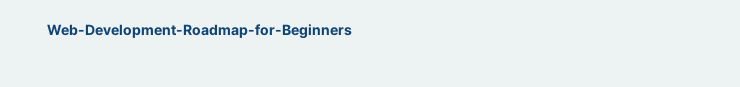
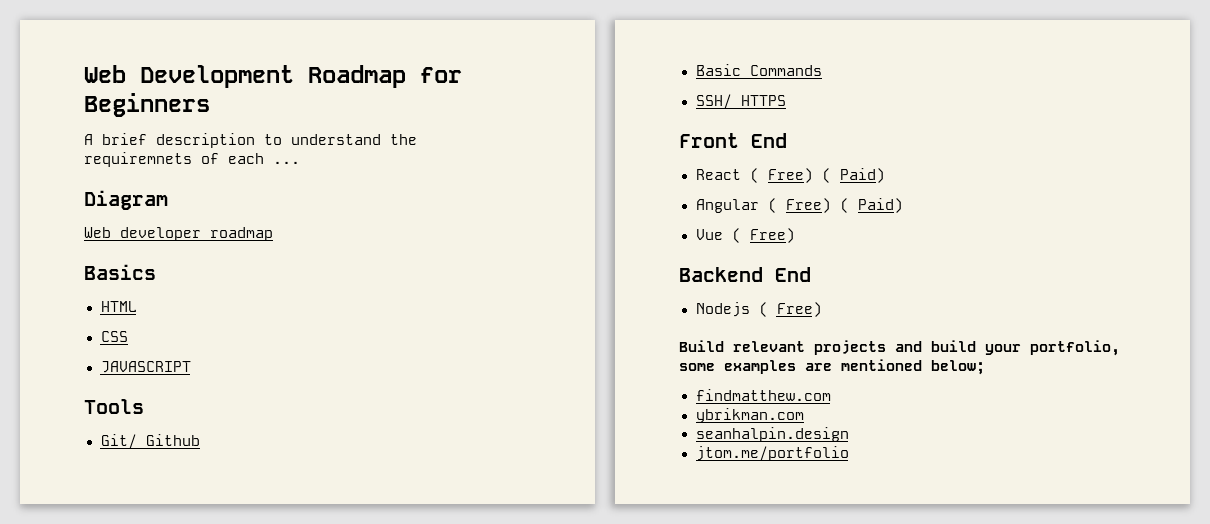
[47,24,352,39] Web-Development-Roadmap-for-Beginners -> [84,65,462,88] [84,93,210,117] [84,133,417,148] [84,152,300,167] [84,190,168,210] [84,227,273,241] [84,264,156,280] [100,301,137,312] [100,331,128,342] [100,361,191,373] [84,399,144,414] [100,434,200,449] [695,64,822,76] [695,94,786,109] [679,133,787,148] [695,168,885,183] [695,198,903,213] [695,228,795,243] [679,267,811,282] [695,302,822,317] [679,340,1120,356] [679,359,985,375] [695,389,831,401] [695,408,804,423] [695,427,849,442] [695,446,849,461] Web Development Roadmap for Beginners // A brief description to understand the requiremnets of each ... // Diagram // Web developer roadmap // Basics // HTML // CSS // JAVASCRIPT // Tools // Git/ Github // Basic Commands // SSH/ HTTPS // Front End // React ( Free) ( Paid) // Angular ( Free) ( Paid) // Vue ( Free) // Backend End // Nodejs ( Free) // Build relevant projects and build your portfolio, some examples are mentioned below; // findmatthew.com // ybrikman.com // seanhalpin.design // jtom.me/portfolio

